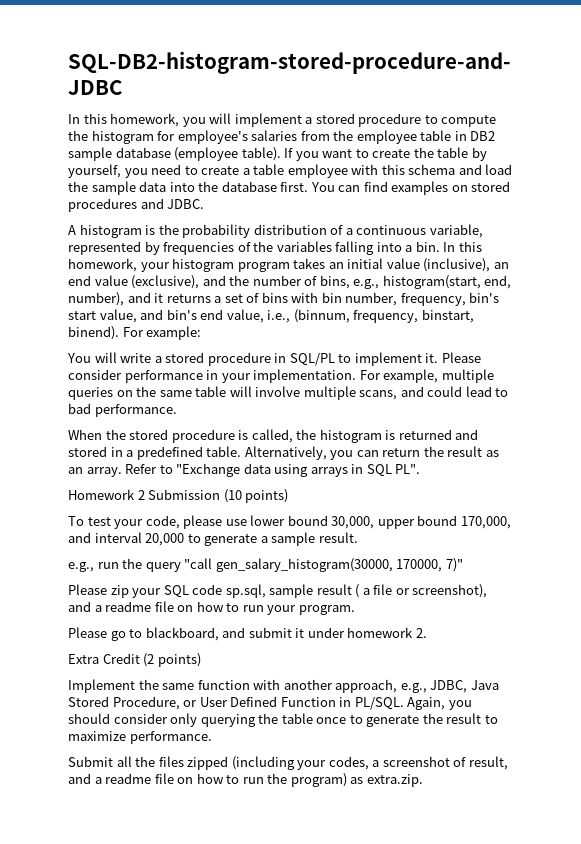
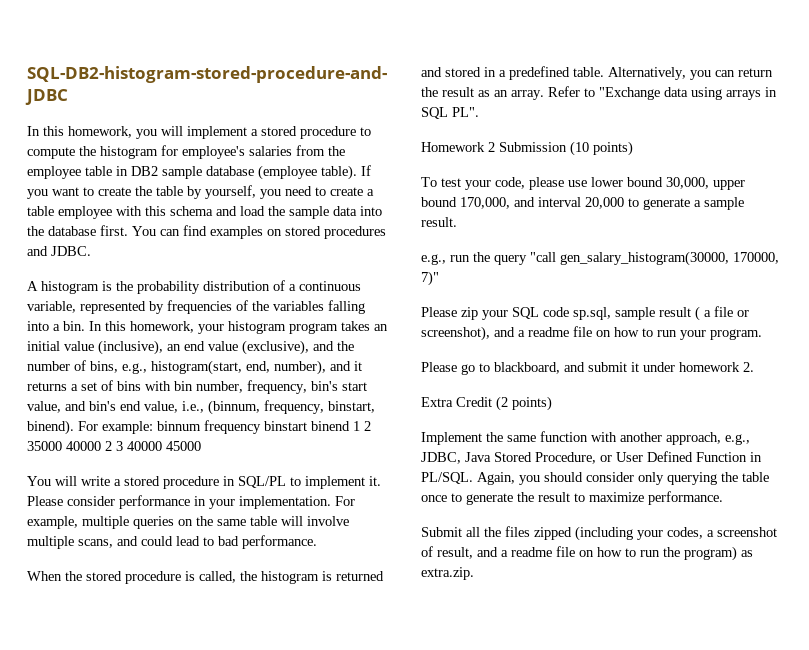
(202, 333) none -> [157,420,371,434] [27,441,201,451] binnum frequency binstart binend 1 2 35000 40000 2 3 40000 45000

